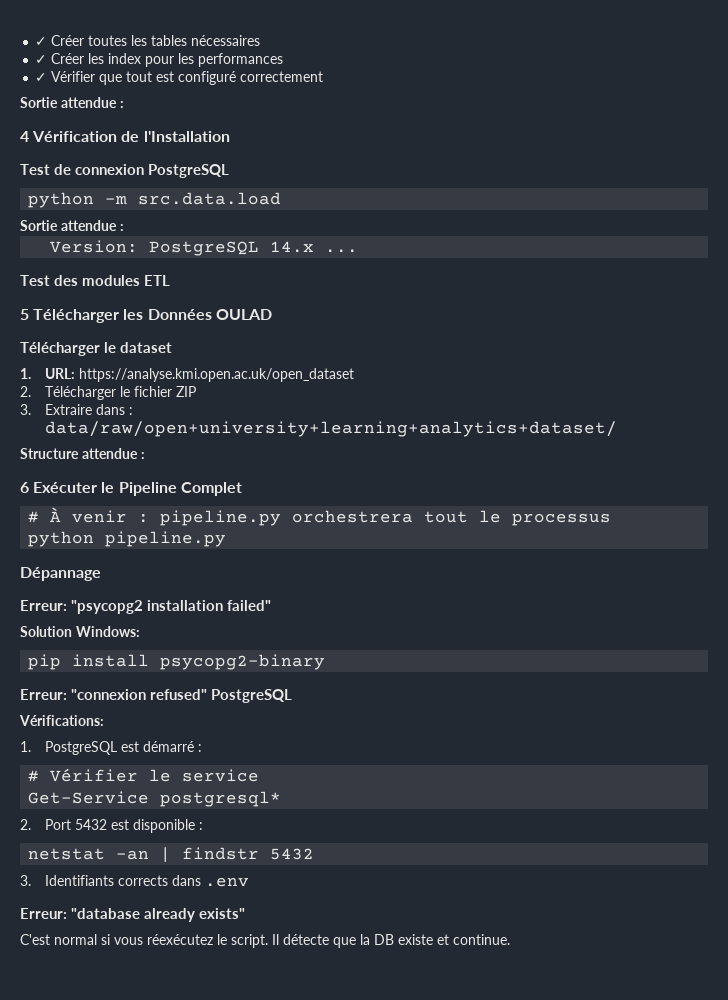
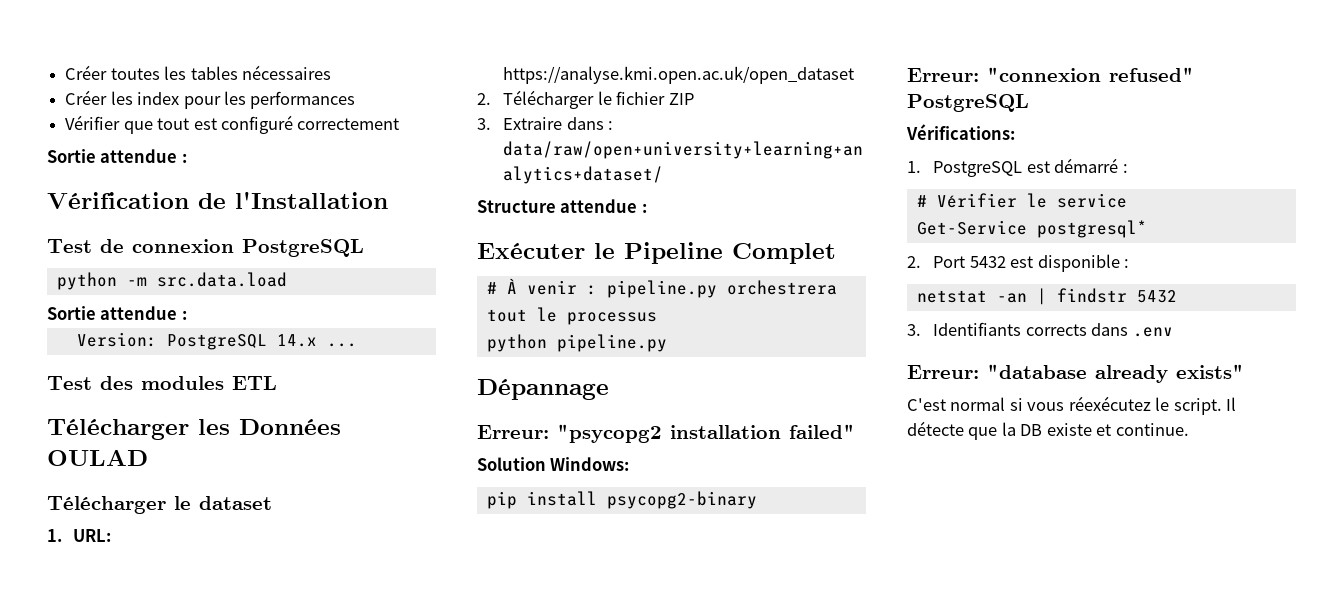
[35,37,48,46] ✓ -> (65, 72) none
[35,55,48,64] ✓ -> (331, 72) none
[35,73,48,82] ✓ -> (356, 100) none
[20,131,29,142] 4 -> (187, 158) none
[20,309,29,320] 5 -> (277, 383) none
[20,482,29,493] 6 -> (647, 208) none

